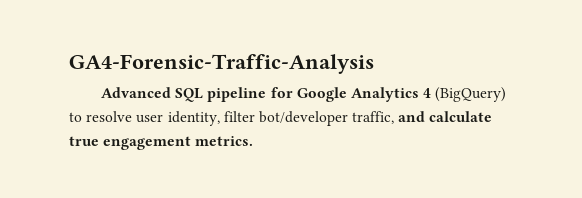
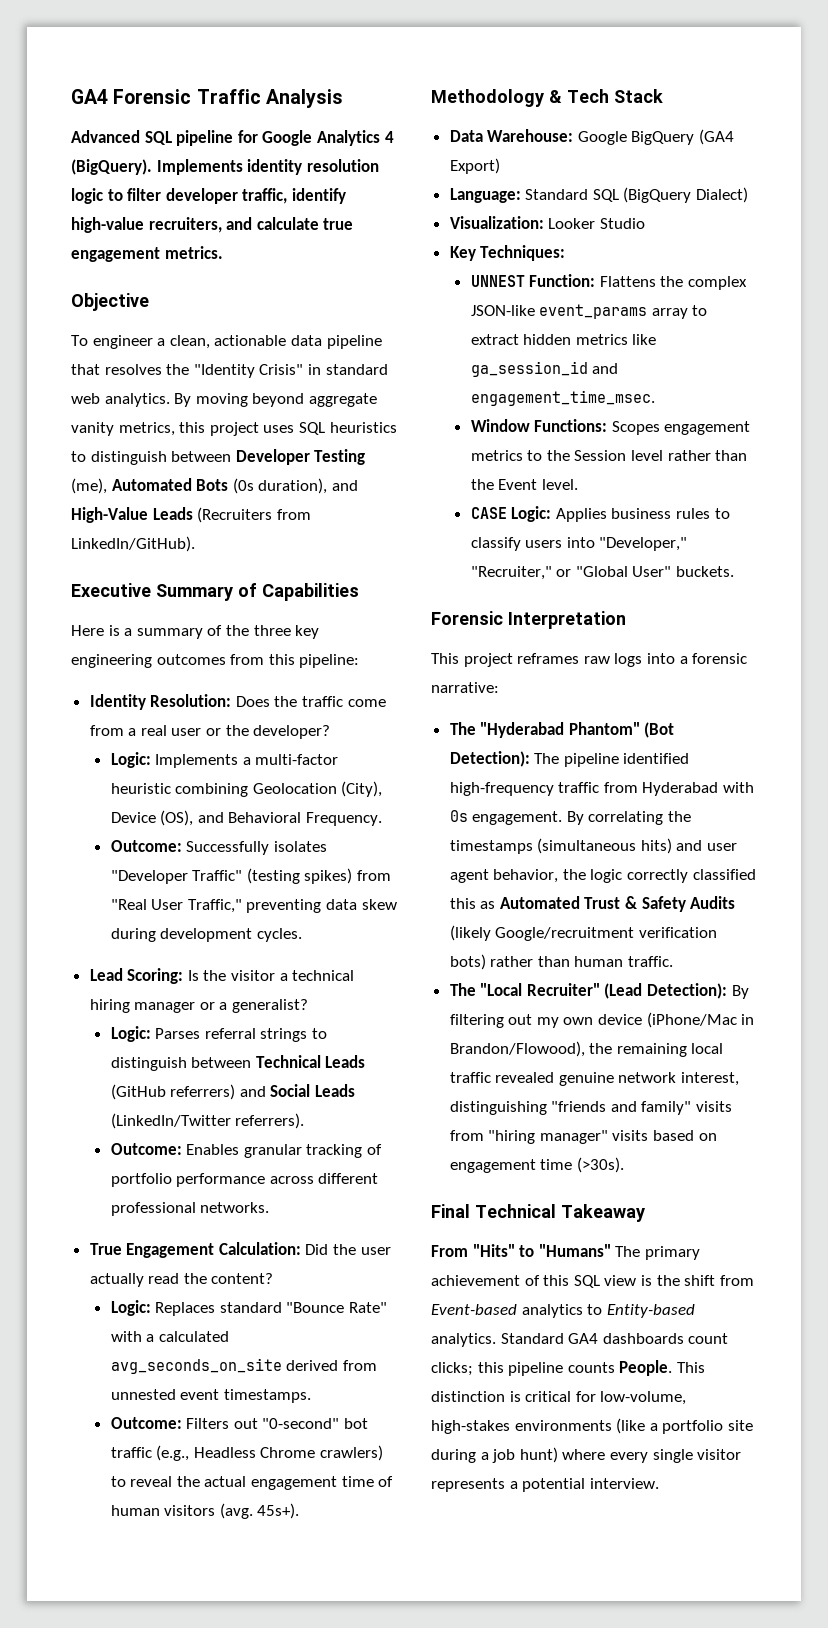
[69,54,374,74] GA4-Forensic-Traffic-Analysis -> [71,89,343,108] GA4 Forensic Traffic Analysis
[435,87,507,102] [69,111,395,126] (BigQuery) to resolve user identity, filter bot/developer traffic, -> [71,159,379,175] [71,188,346,204] [71,217,222,233] (BigQuery). Implements identity resolution logic to filter developer traffic, identify high-value recruiters,
(254, 141) none -> [71,293,149,311] [71,335,382,349] [71,364,388,378] [71,393,377,407] [71,422,397,436] [71,449,366,465] [71,478,358,494] [71,507,311,523] [71,536,195,552] [71,583,359,601] [71,625,320,639] [71,654,360,668] [89,694,386,710] [89,725,331,739] [110,752,339,768] [110,781,383,797] [110,810,383,826] [110,840,327,855] [110,868,392,884] [110,899,397,913] [110,928,302,942] [89,968,355,984] [89,999,309,1013] [110,1026,328,1042] [110,1055,366,1071] [110,1084,356,1100] [110,1113,305,1129] [110,1143,383,1158] [110,1173,379,1187] [110,1202,270,1216] [89,1242,391,1258] [89,1273,274,1287] [110,1300,388,1316] [110,1331,229,1342] [110,1358,377,1374] [110,1389,311,1403] [110,1417,369,1429] [110,1445,384,1461] [110,1476,394,1490] [110,1503,300,1519] [431,89,663,107] [449,129,735,145] [449,158,500,174] [449,187,749,203] [449,216,645,229] [449,245,566,261] [470,274,748,290] [470,304,708,319] [470,334,657,345] [470,361,619,377] [470,390,655,406] [470,419,751,435] [470,450,748,461] [470,479,578,490] [470,506,730,522] [470,537,688,551] [470,566,735,580] [431,611,626,629] [431,653,748,667] [431,682,499,693] [449,722,675,738] [449,751,690,767] [449,782,755,796] [449,810,692,825] [449,838,738,854] [449,869,756,883] [449,896,736,912] [449,925,717,941] [449,954,674,970] [449,983,749,999] [449,1012,755,1028] [449,1041,724,1057] [449,1072,740,1086] [449,1101,733,1115] [449,1130,717,1144] [449,1157,624,1173] [431,1204,645,1222] [431,1244,700,1260] [431,1275,754,1288] [431,1304,695,1318] [431,1333,729,1347] [431,1360,705,1376] [431,1391,687,1405] [431,1418,753,1434] [431,1447,742,1463] [431,1478,659,1492] // Objective // To engineer a clean, actionable data pipeline that resolves the "Identity Crisis" in standard web analytics. By moving beyond aggregate vanity metrics, this project uses SQL heuristics to distinguish between Developer Testing (me), Automated Bots (0s duration), and High-Value Leads (Recruiters from LinkedIn/GitHub). // Executive Summary of Capabilities // Here is a summary of the three key engineering outcomes from this pipeline: // Identity Resolution: Does the traffic come from a real user or the developer? // Logic: Implements a multi-factor heuristic combining Geolocation (City), Device (OS), and Behavioral Frequency. // Outcome: Successfully isolates "Developer Traffic" (testing spikes) from "Real User Traffic," preventing data skew during development cycles. // Lead Scoring: Is the visitor a technical hiring manager or a generalist? // Logic: Parses referral strings to distinguish between Technical Leads (GitHub referrers) and Social Leads (LinkedIn/Twitter referrers). // Outcome: Enables granular tracking of portfolio performance across different professional networks. // True Engagement Calculation: Did the user actually read the content? // Logic: Replaces standard "Bounce Rate" with a calculated avg_seconds_on_site derived from unnested event timestamps. // Outcome: Filters out "0-second" bot traffic (e.g., Headless Chrome crawlers) to reveal the actual engagement time of human visitors (avg. 45s+). // Methodology & Tech Stack // Data Warehouse: Google BigQuery (GA4 Export) // Language: Standard SQL (BigQuery Dialect) // Visualization: Looker Studio // Key Techniques: // UNNEST Function: Flattens the complex JSON-like event_params array to extract hidden metrics like ga_session_id and engagement_time_msec. // Window Functions: Scopes engagement metrics to the Session level rather than the Event level. // CASE Logic: Applies business rules to classify users into "Developer," "Recruiter," or "Global User" buckets. // Forensic Interpretation // This project reframes raw logs into a forensic narrative: // The "Hyderabad Phantom" (Bot Detection): The pipeline identified high-frequency traffic from Hyderabad with 0s engagement. By correlating the timestamps (simultaneous hits) and user agent behavior, the logic correctly classified this as Automated Trust & Safety Audits (likely Google/recruitment verification bots) rather than human traffic. // The "Local Recruiter" (Lead Detection): By filtering out my own device (iPhone/Mac in Brandon/Flowood), the remaining local traffic revealed genuine network interest, distinguishing "friends and family" visits from "hiring manager" visits based on engagement time (>30s). // Final Technical Takeaway // From "Hits" to "Humans" The primary achievement of this SQL view is the shift from Event-based analytics to Entity-based analytics. Standard GA4 dashboards count clicks; this pipeline counts People. This distinction is critical for low-volume, high-stakes environments (like a portfolio site during a job hunt) where every single visitor represents a potential interview.

